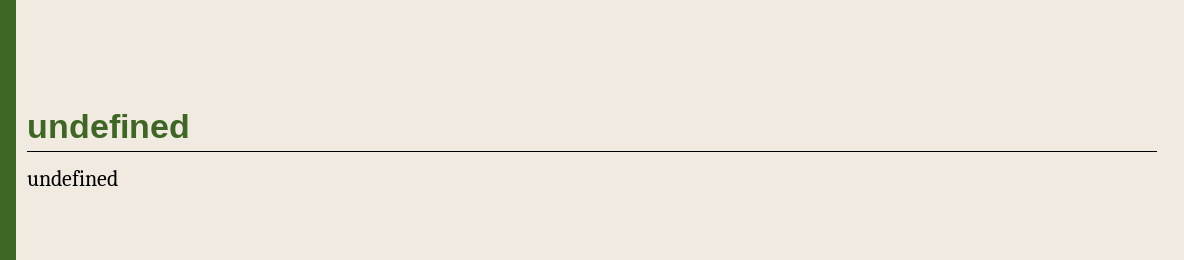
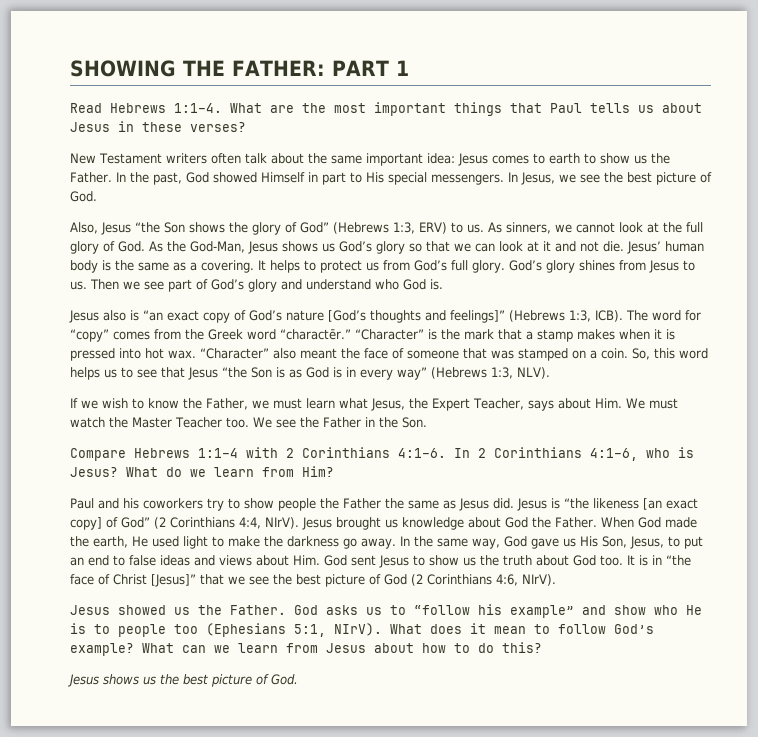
[27,114,190,138] [27,170,118,186] undefined // undefined -> [70,60,409,77] [70,102,702,116] [70,121,246,132] [70,153,670,166] [70,172,712,185] [70,191,97,202] [70,222,703,235] [70,241,704,254] [70,260,695,273] [70,279,443,292] [69,310,701,323] [70,329,675,342] [70,348,708,361] [70,367,550,380] [70,398,678,411] [70,417,427,428] [70,447,694,461] [70,466,334,477] [70,498,698,511] [70,517,697,530] [70,536,703,549] [70,555,691,568] [70,574,556,587] [70,604,702,618] [70,623,654,637] [70,642,542,656] [68,674,298,687] SHOWING THE FATHER: PART 1 // Read Hebrews 1:1–4. What are the most important things that Paul tells us about Jesus in these verses? // New Testament writers often talk about the same important idea: Jesus comes to earth to show us the Father. In the past, God showed Himself in part to His special messengers. In Jesus, we see the best picture of God. // Also, Jesus “the Son shows the glory of God” (Hebrews 1:3, ERV) to us. As sinners, we cannot look at the full glory of God. As the God-Man, Jesus shows us God’s glory so that we can look at it and not die. Jesus’ human body is the same as a covering. It helps to protect us from God’s full glory. God’s glory shines from Jesus to us. Then we see part of God’s glory and understand who God is. // Jesus also is “an exact copy of God’s nature [God’s thoughts and feelings]” (Hebrews 1:3, ICB). The word for “copy” comes from the Greek word “charactēr.” “Character” is the mark that a stamp makes when it is pressed into hot wax. “Character” also meant the face of someone that was stamped on a coin. So, this word helps us to see that Jesus “the Son is as God is in every way” (Hebrews 1:3, NLV). // If we wish to know the Father, we must learn what Jesus, the Expert Teacher, says about Him. We must watch the Master Teacher too. We see the Father in the Son. // Compare Hebrews 1:1–4 with 2 Corinthians 4:1–6. In 2 Corinthians 4:1–6, who is Jesus? What do we learn from Him? // Paul and his coworkers try to show people the Father the same as Jesus did. Jesus is “the likeness [an exact copy] of God” (2 Corinthians 4:4, NIrV). Jesus brought us knowledge about God the Father. When God made the earth, He used light to make the darkness go away. In the same way, God gave us His Son, Jesus, to put an end to false ideas and views about Him. God sent Jesus to show us the truth about God too. It is in “the face of Christ [Jesus]” that we see the best picture of God (2 Corinthians 4:6, NIrV). // Jesus showed us the Father. God asks us to “follow his example” and show who He is to people too (Ephesians 5:1, NIrV). What does it mean to follow God’s example? What can we learn from Jesus about how to do this? // Jesus shows us the best picture of God.

